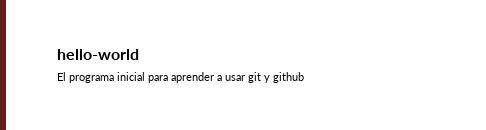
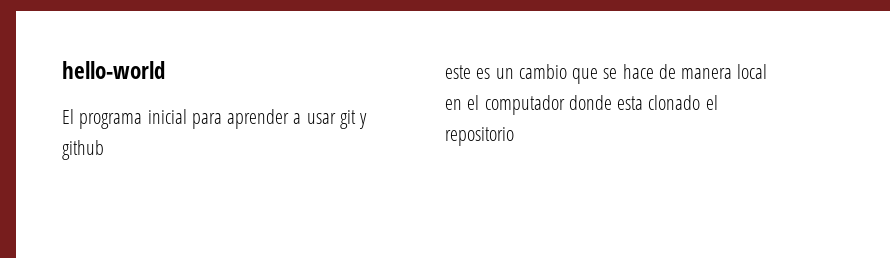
(304, 77) none -> [445,64,768,84] [445,95,718,115] [445,127,514,146] // este es un cambio que se hace de manera local en el computador donde esta clonado el repositorio

